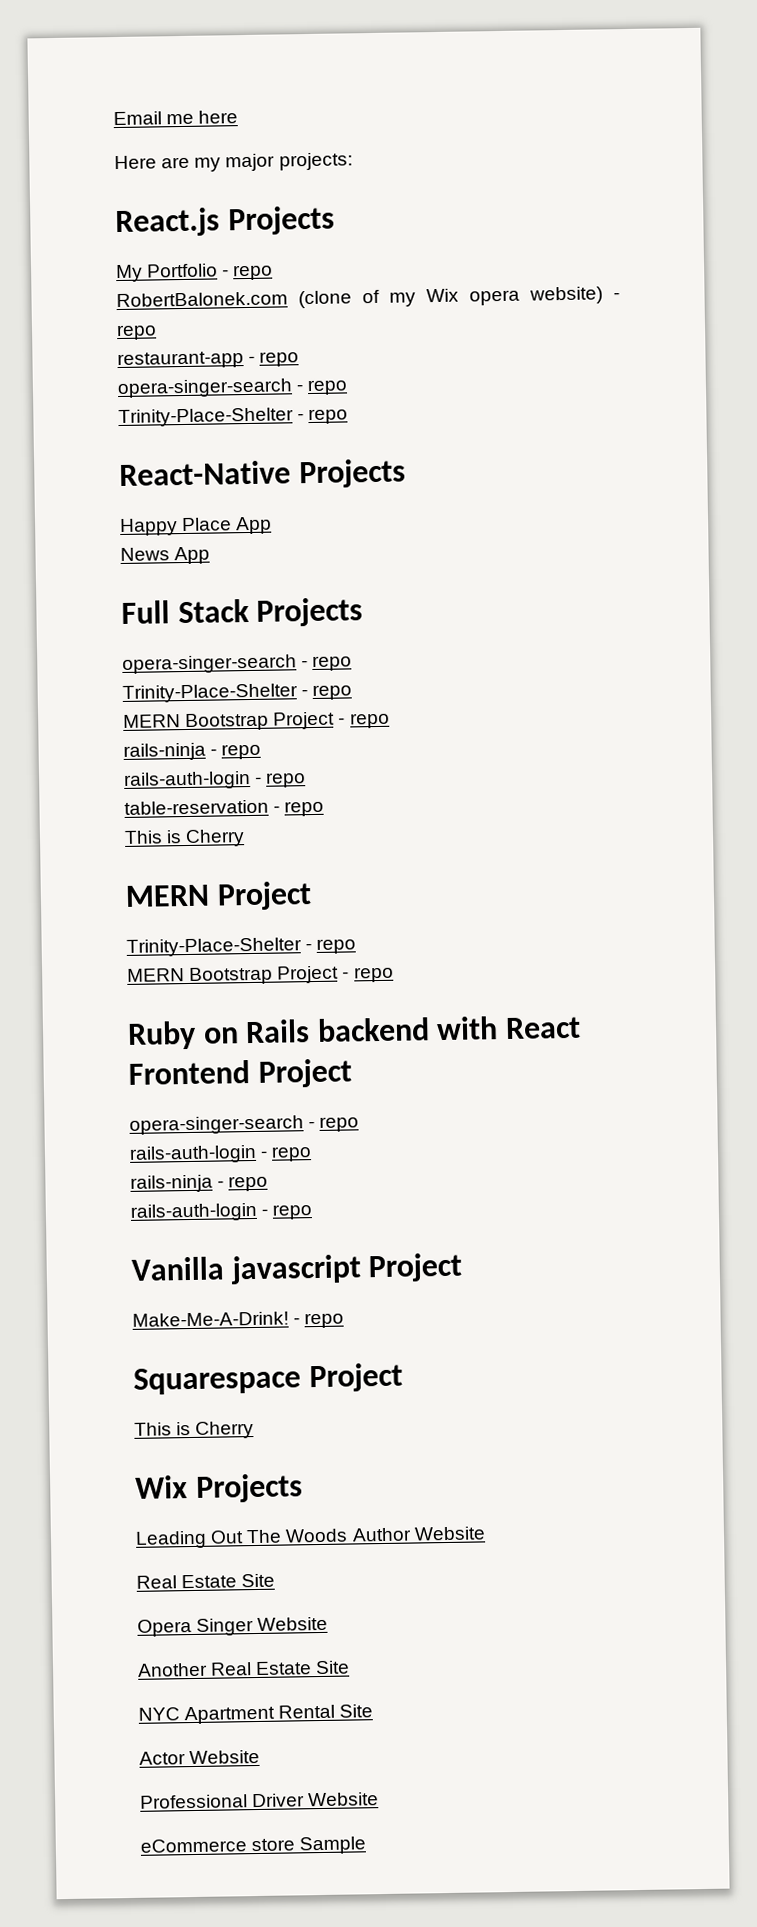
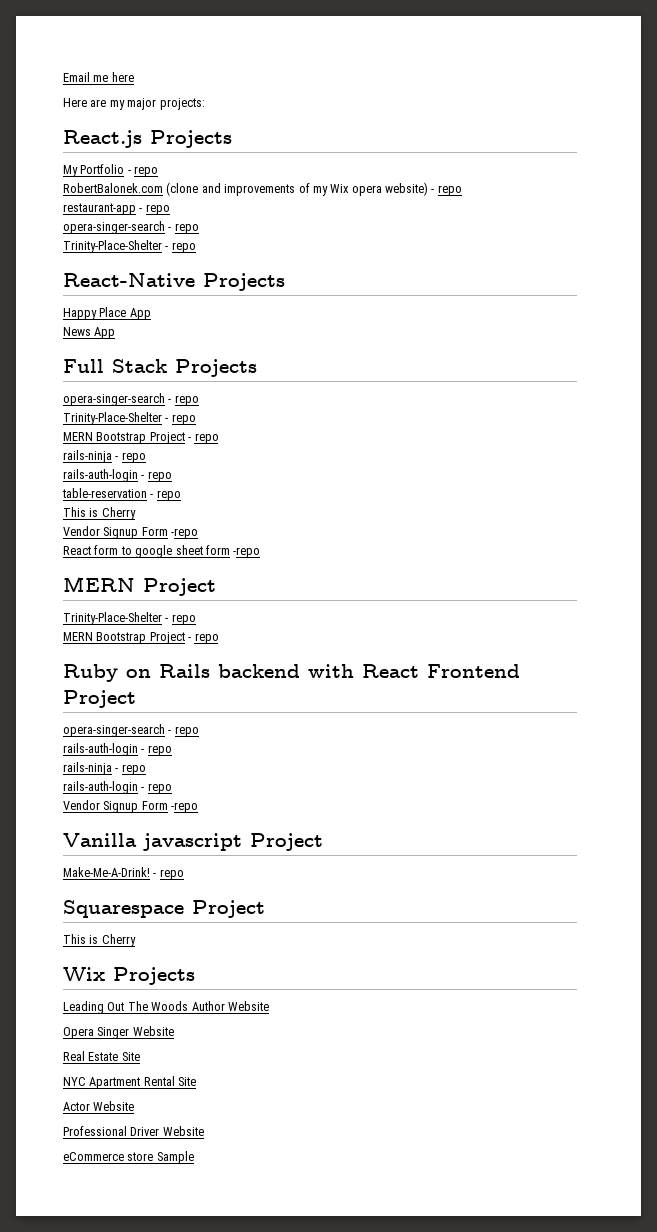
(352, 299) none -> [201,183,296,196] and improvements
(246, 838) none -> [63,526,199,539] [63,545,261,558] // Vendor Signup Form -repo // React form to google sheet form -repo
(314, 1212) none -> [63,800,199,813] // Vendor Signup Form -repo
[136,1573,276,1589] // Real Estate Site -> (269, 1006) none
[137,1662,208,1677] Another -> (174, 1031) none

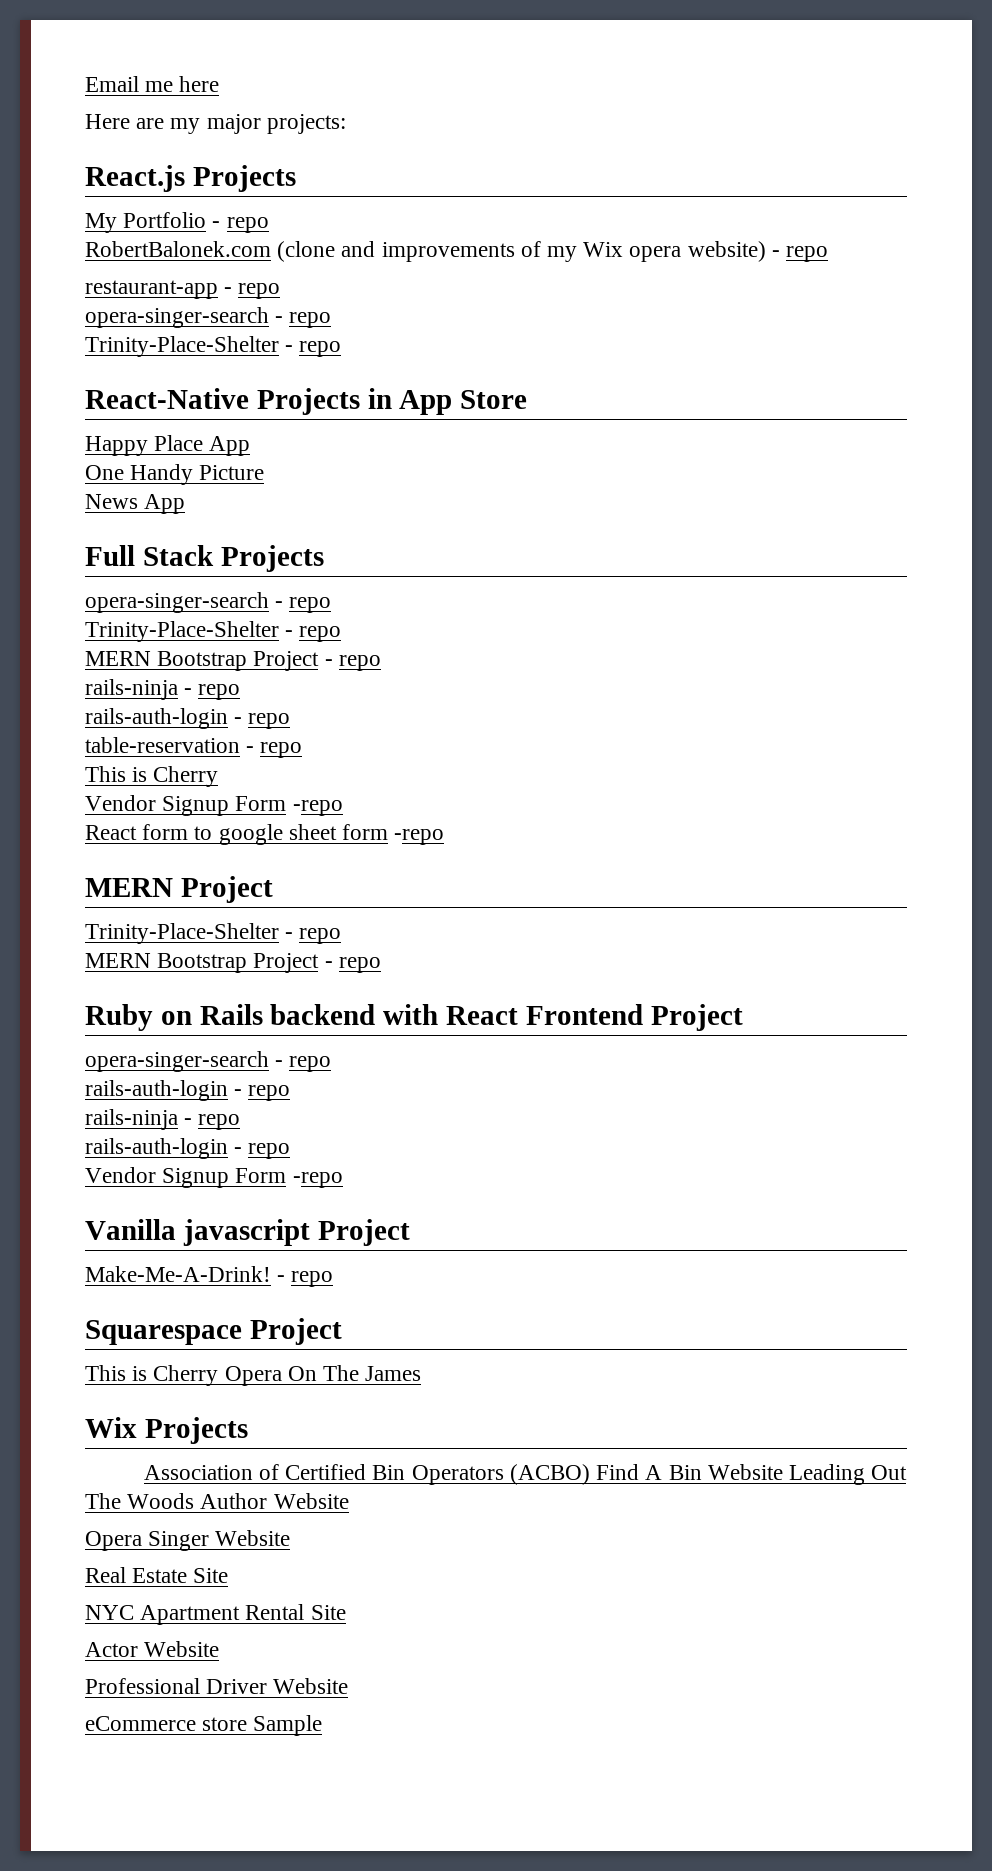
(285, 282) none -> [367,388,528,415] in App Store
(151, 314) none -> [85,464,265,485] // One Handy Picture
[63,967,195,985] // Wix Projects // -> [224,1365,422,1386] [85,1417,248,1444] [143,1464,783,1485] Opera On The James // Wix Projects // Association of Certified Bin Operators (ACBO) Find A Bin Website

